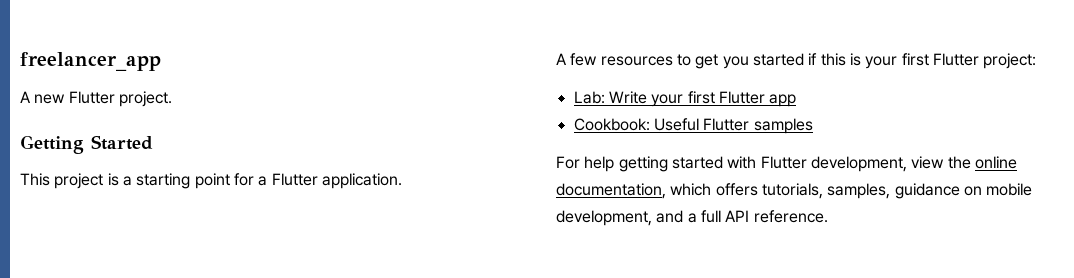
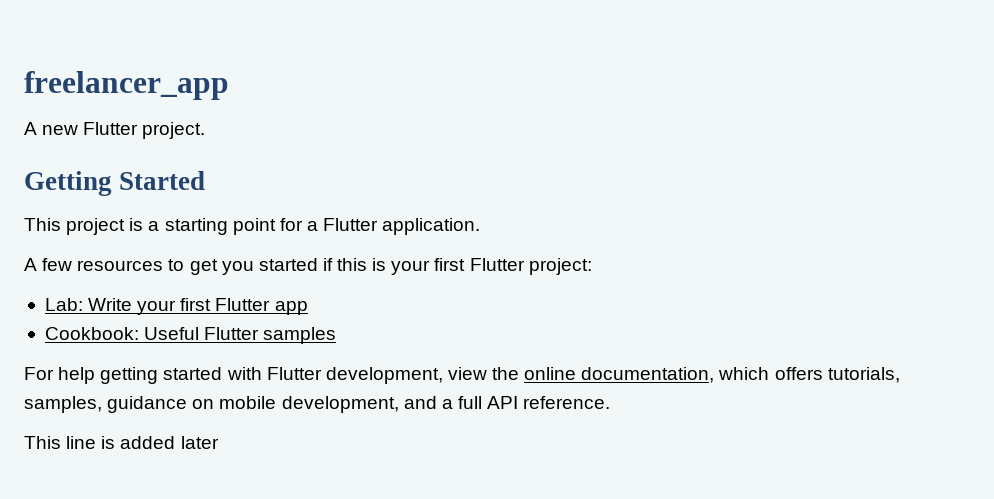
(828, 216) none -> [24,436,219,449] // This line is added later

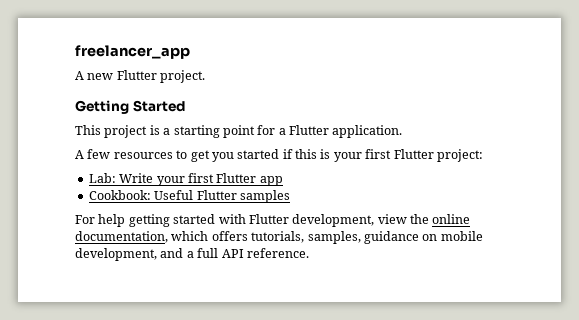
[24,436,219,449] // This line is added later -> (309, 253) none

